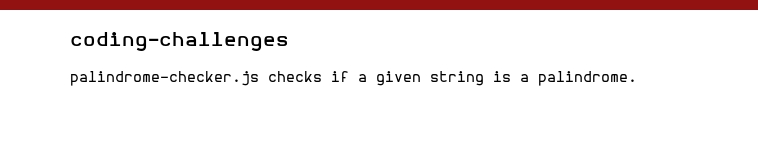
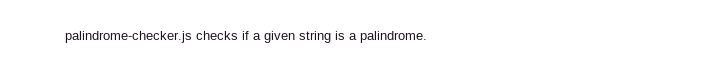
[70,32,289,51] coding-challenges // -> (65, 37) none

